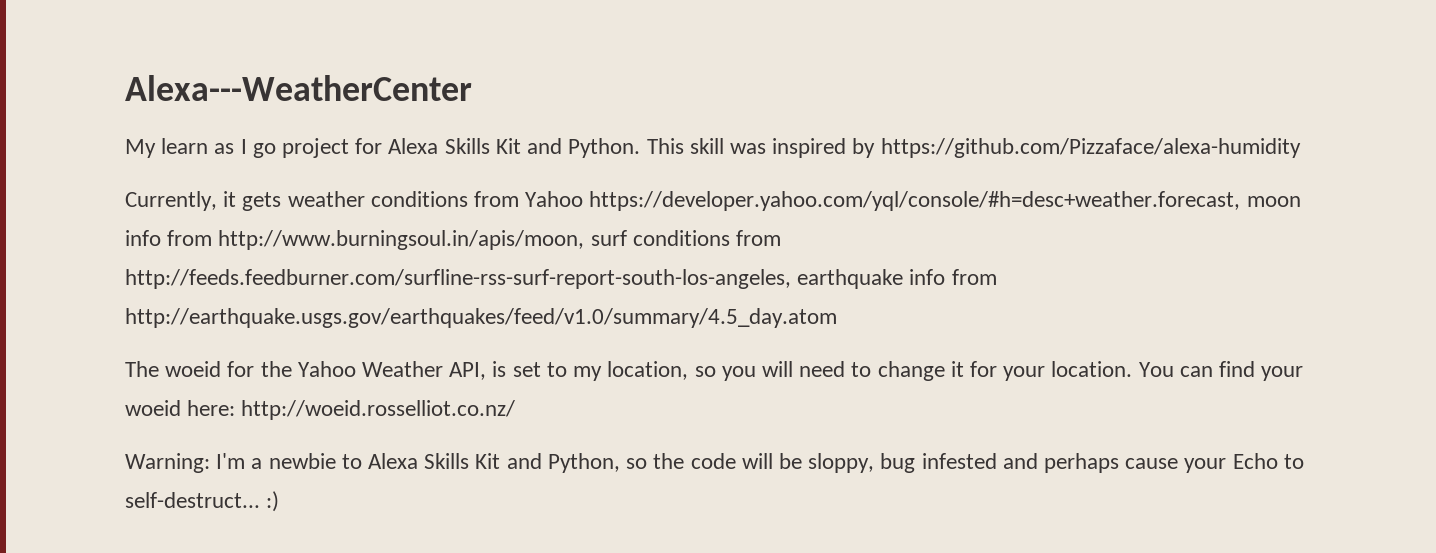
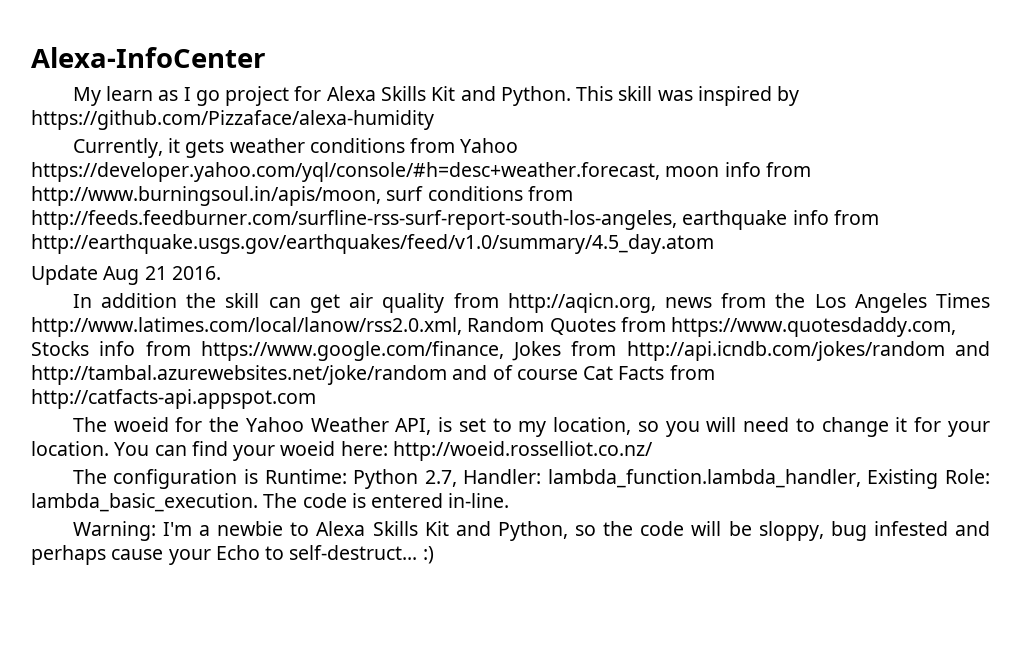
[125,75,472,101] Alexa---WeatherCenter -> [31,47,265,68] Alexa-InfoCenter
(837, 318) none -> [31,265,221,285] [72,293,990,313] [31,317,957,337] [31,341,991,361] [31,365,715,385] [31,389,316,409] // Update Aug 21 2016. // In addition the skill can get air quality from http://aqicn.org, news from the Los Angeles Times http://www.latimes.com/local/lanow/rss2.0.xml, Random Quotes from https://www.quotesdaddy.com, Stocks info from https://www.google.com/finance, Jokes from http://api.icndb.com/jokes/random and http://tambal.azurewebsites.net/joke/random and of course Cat Facts from http://catfacts-api.appspot.com
(516, 410) none -> [72,469,991,489] [31,493,510,512] // The configuration is Runtime: Python 2.7, Handler: lambda_function.lambda_handler, Existing Role: lambda_basic_execution. The code is entered in-line.

